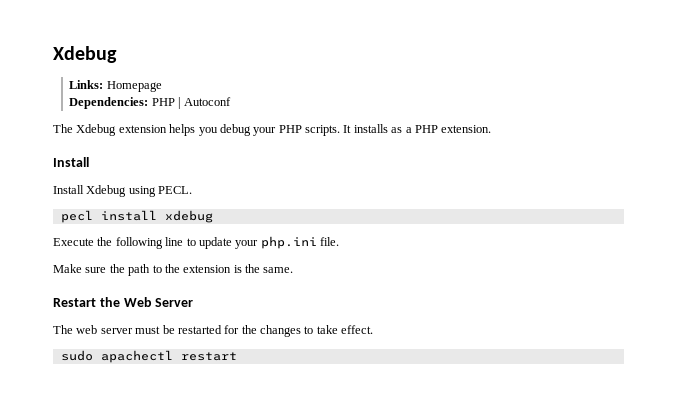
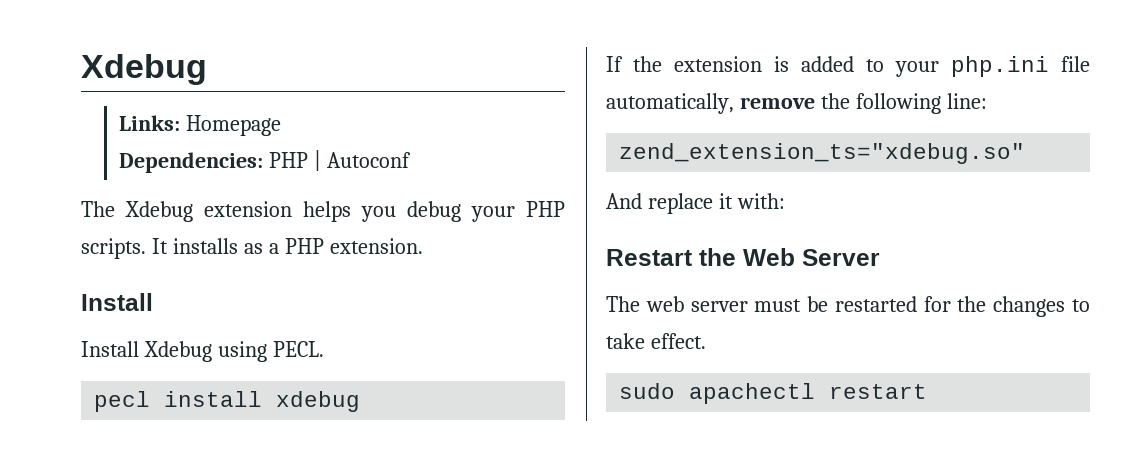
[53,236,339,249] [53,264,294,276] Execute the following line to update your php.ini file. // Make sure the path to the extension is the same. -> [606,56,1090,77] [606,93,987,114] [619,143,1026,164] [606,193,785,214] If the extension is added to your php.ini file automatically, remove the following line: // zend_extension_ts="xdebug.so" // And replace it with:

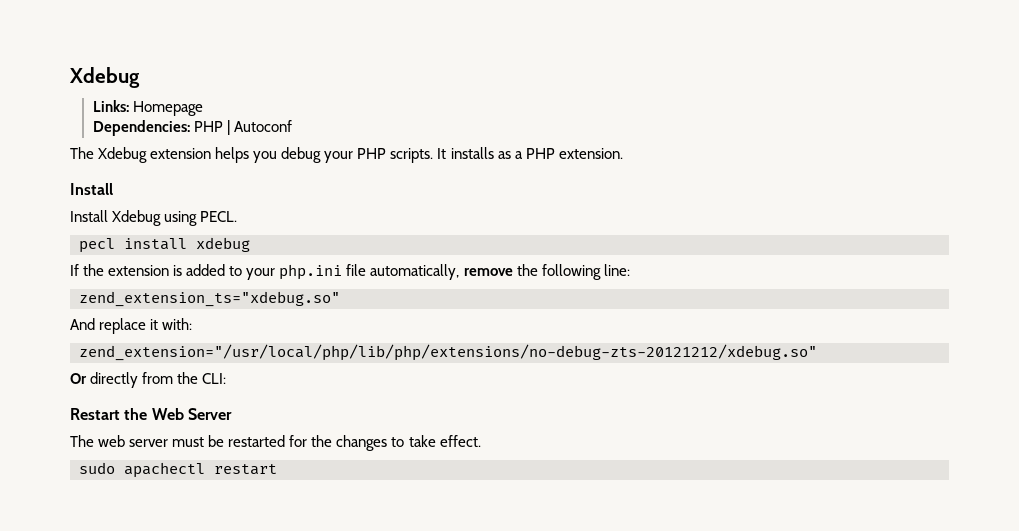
(785, 201) none -> [79,344,817,361] [70,372,227,388] // zend_extension="/usr/local/php/lib/php/extensions/no-debug-zts-20121212/xdebug.so" // Or directly from the CLI:

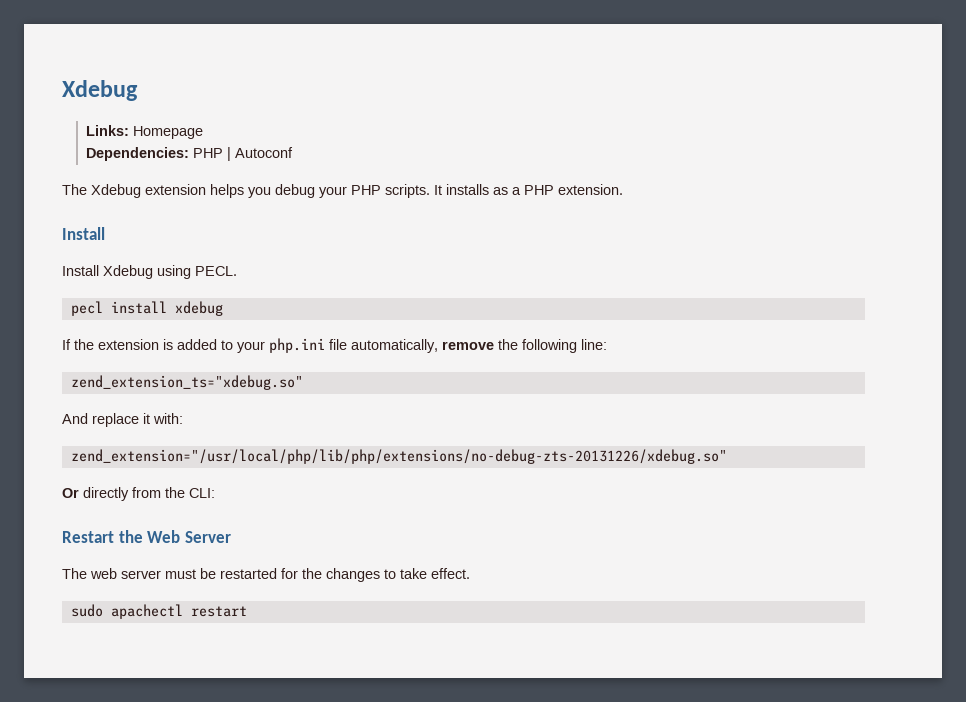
[79,344,817,361] zend_extension="/usr/local/php/lib/php/extensions/no-debug-zts-20121212/xdebug.so" -> [70,449,727,464] zend_extension="/usr/local/php/lib/php/extensions/no-debug-zts-20131226/xdebug.so"

